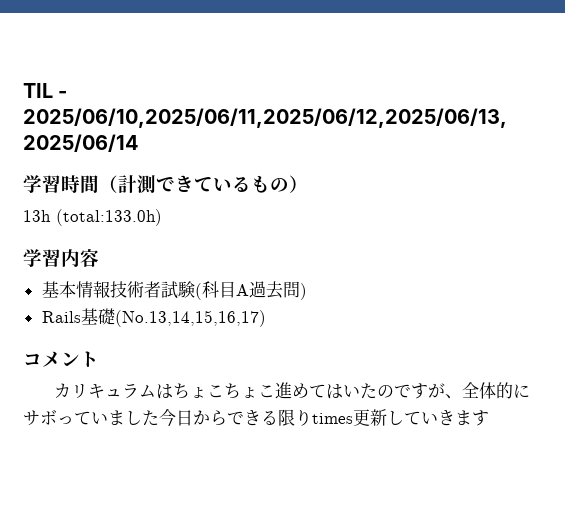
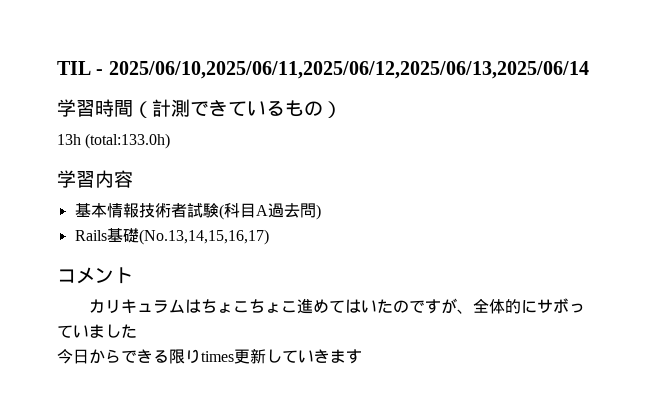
(159, 418) none -> (137, 331) //

